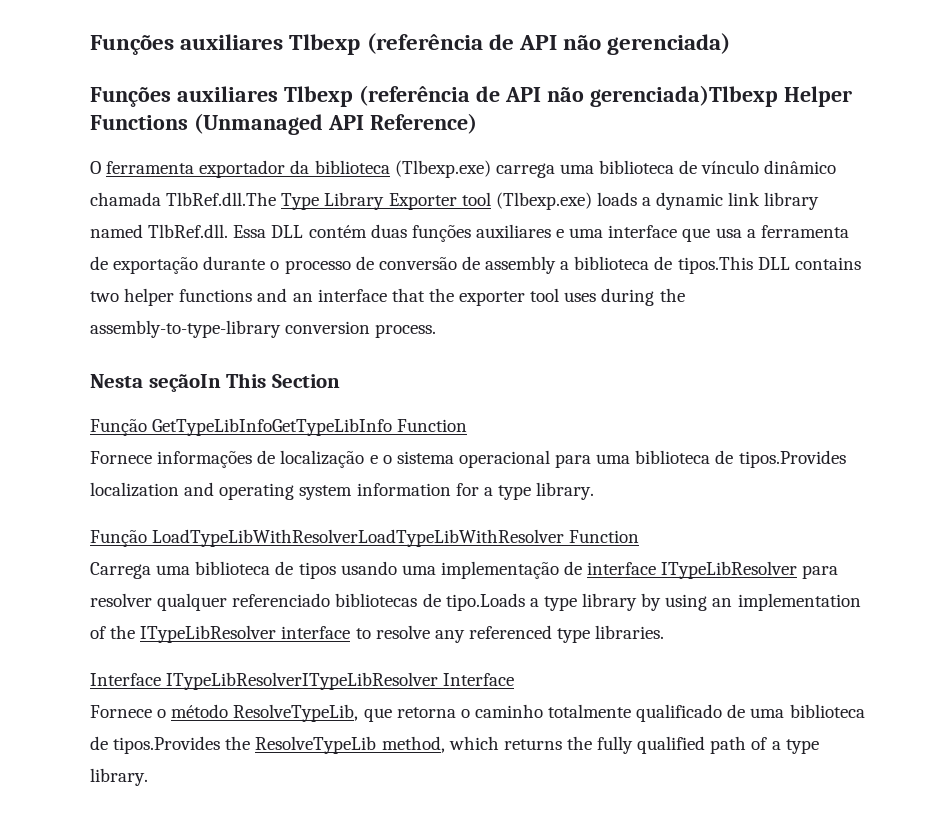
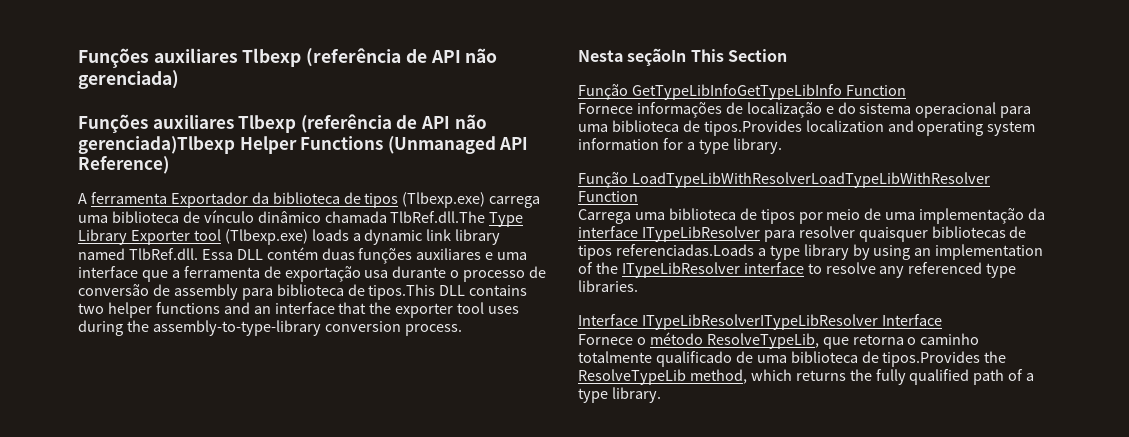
[90,160,390,178] O ferramenta exportador da biblioteca -> [78,192,399,208] A ferramenta Exportador da biblioteca de tipos
[715,228,742,238] usa -> (168, 276) none
(199, 265) none -> [364,270,389,278] usa
[560,261,570,270] a -> [241,288,273,300] para
[382,455,392,464] o -> [837,102,856,114] do
[340,561,397,575] usando -> [798,208,882,224] por meio de
[564,561,583,575] de -> [1028,208,1046,220] da
[157,593,525,611] qualquer referenciado bibliotecas de tipo.Loads -> [858,226,1027,242] [578,244,754,260] quaisquer bibliotecas de tipos referenciadas.Loads

